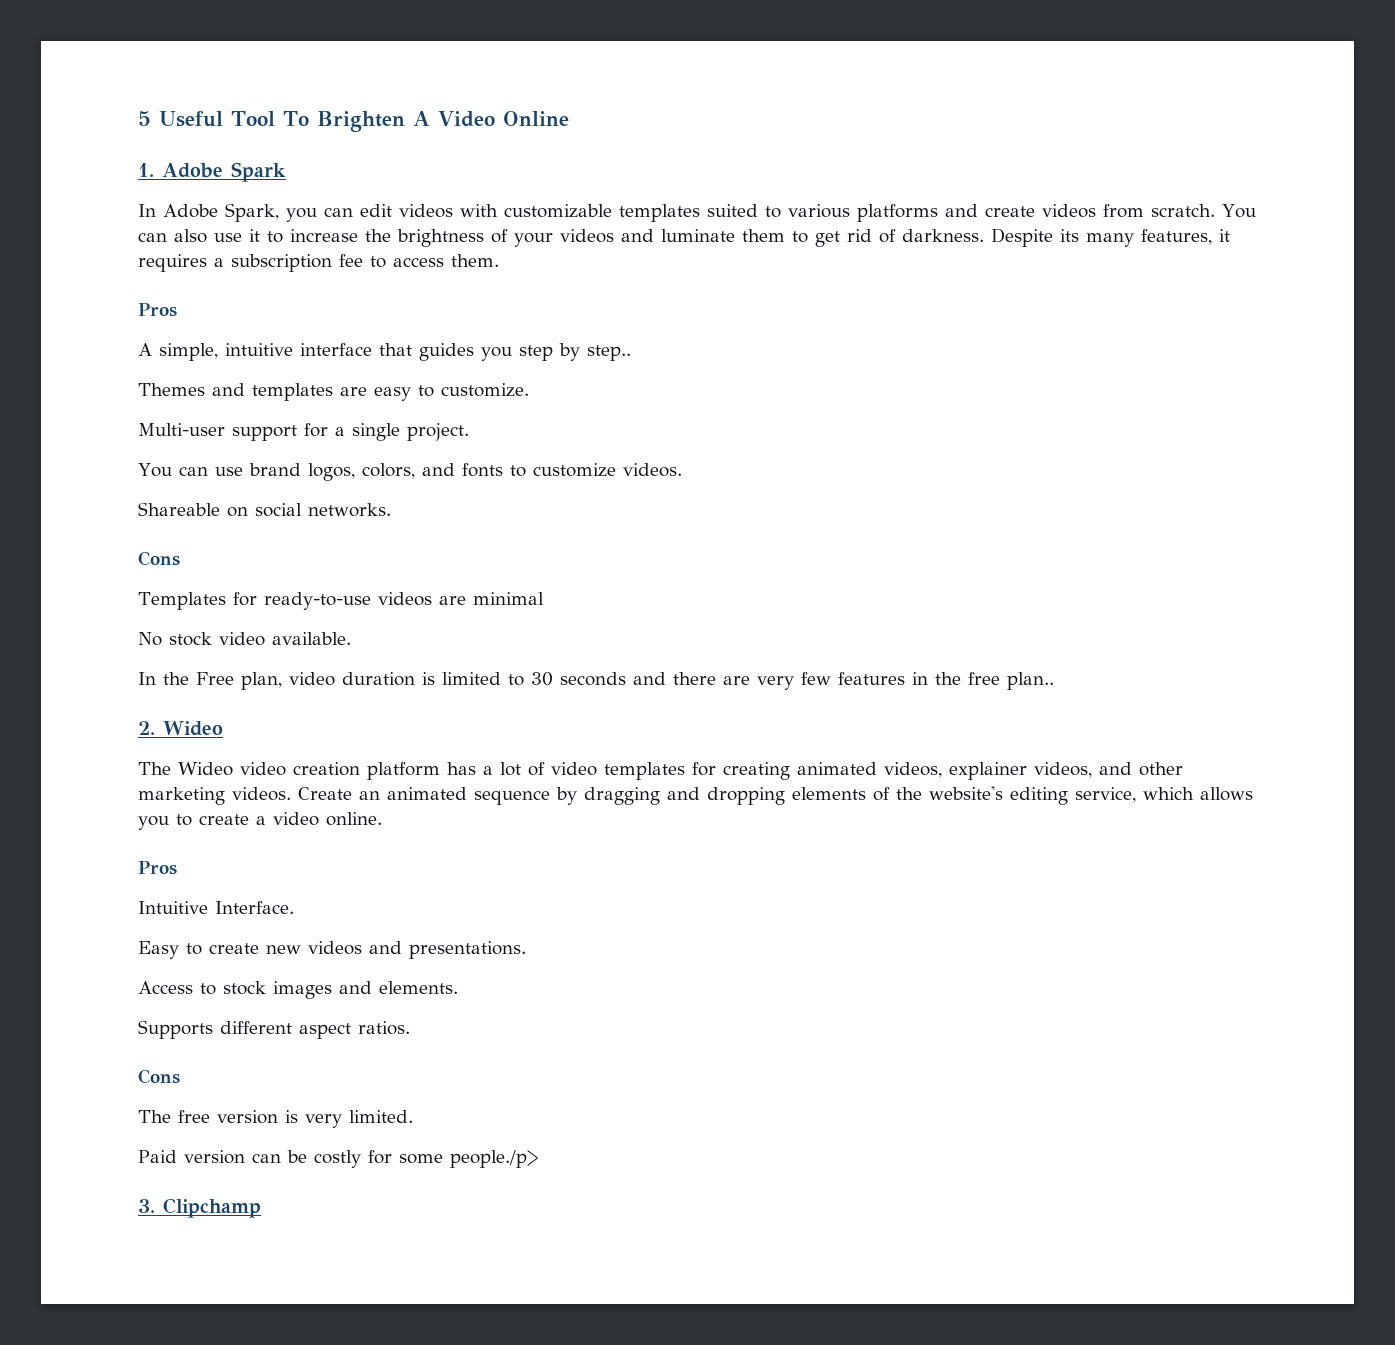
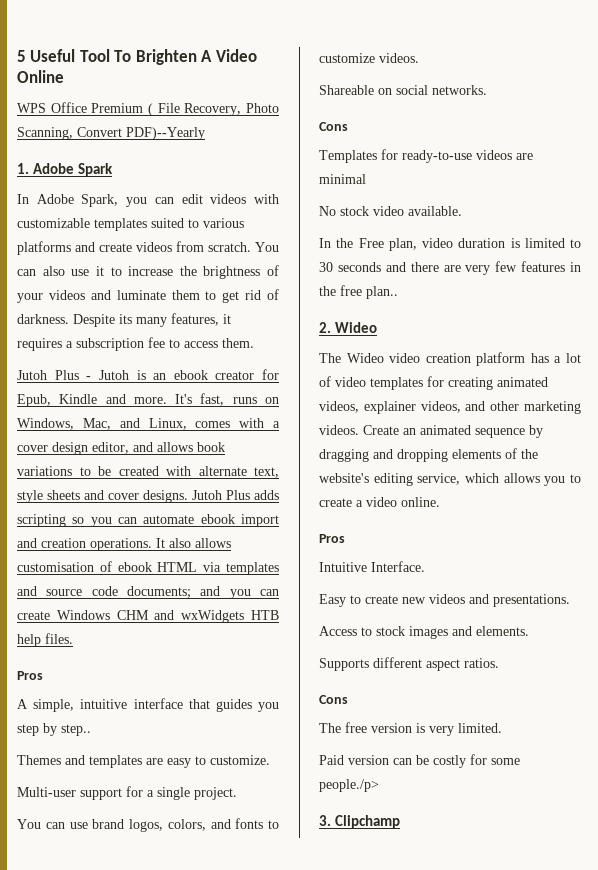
(569, 118) none -> [17,102,279,116] [17,127,205,140] // WPS Office Premium ( File Recovery, Photo Scanning, Convert PDF)--Yearly
(499, 260) none -> [17,369,279,380] [17,393,279,407] [17,418,280,430] [17,442,225,455] [17,466,279,478] [17,490,279,503] [17,514,279,527] [17,538,231,551] [17,561,279,575] [17,586,279,599] [17,610,279,623] [17,633,73,647] // Jutoh Plus - Jutoh is an ebook creator for Epub, Kindle and more. It's fast, runs on Windows, Mac, and Linux, comes with a cover design editor, and allows book variations to be created with alternate text, style sheets and cover designs. Jutoh Plus adds scripting so you can automate ebook import and creation operations. It also allows customisation of ebook HTML via templates and source code documents; and you can create Windows CHM and wxWidgets HTB help files.

